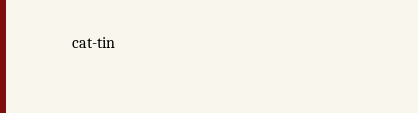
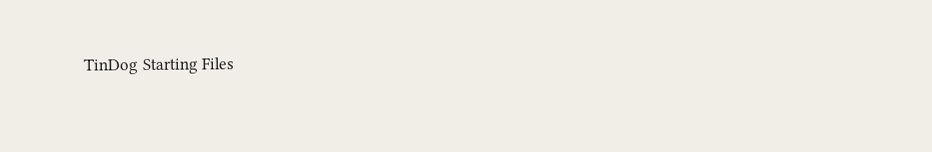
[72,37,115,48] cat-tin -> [83,57,235,75] TinDog Starting Files

